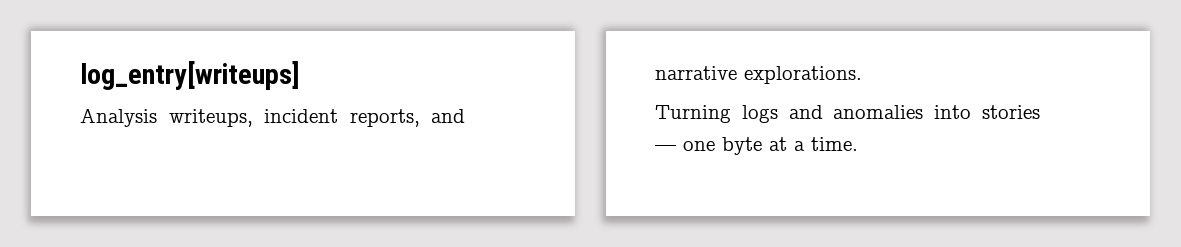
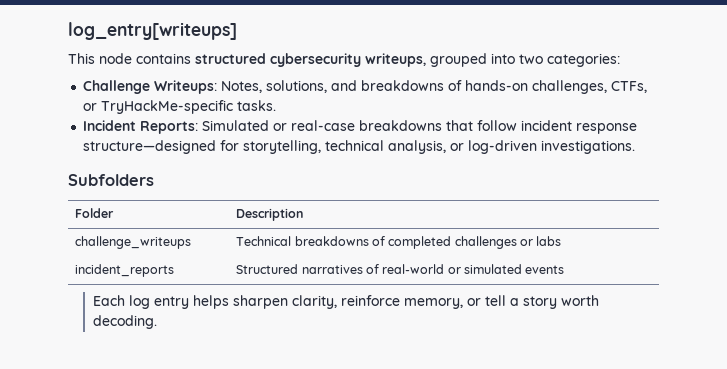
[80,108,465,127] [655,66,862,84] [655,105,1040,123] [655,137,858,155] Analysis writeups, incident reports, and narrative explorations. // Turning logs and anomalies into stories — one byte at a time. -> [68,53,620,67] [83,80,648,94] [83,100,277,114] [83,120,638,134] [83,140,636,154] [68,174,154,186] [75,208,115,218] [236,208,304,221] [75,236,192,249] [236,236,562,249] [75,264,175,277] [236,264,565,274] [93,295,600,309] [93,315,158,329] This node contains structured cybersecurity writeups, grouped into two categories: // Challenge Writeups: Notes, solutions, and breakdowns of hands-on challenges, CTFs, or TryHackMe-specific tasks. // Incident Reports: Simulated or real-case breakdowns that follow incident response structure—designed for storytelling, technical analysis, or log-driven investigations. // Subfolders // Folder | Description // challenge_writeups | Technical breakdowns of completed challenges or labs // incident_reports | Structured narratives of real-world or simulated events // Each log entry helps sharpen clarity, reinforce memory, or tell a story worth decoding.

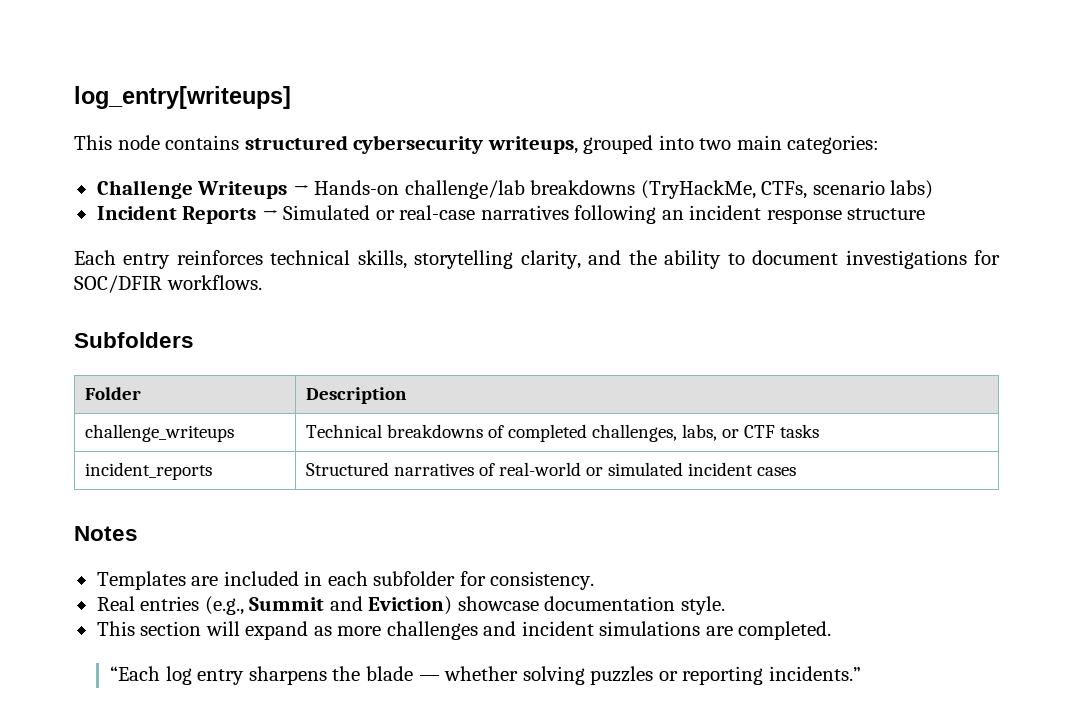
(543, 59) none -> [736,135,782,150] main
[154,80,648,94] [83,100,277,114] Writeups: Notes, solutions, and breakdowns of hands-on challenges, CTFs, or TryHackMe-specific tasks. -> [197,180,934,199] Writeups → Hands-on challenge/lab breakdowns (TryHackMe, CTFs, scenario labs)
[140,121,199,134] Reports: -> [182,206,278,224] Reports →
[359,120,638,134] [83,140,636,154] breakdowns that follow incident response structure—designed for storytelling, technical analysis, or log-driven investigations. -> [480,205,926,224] [74,250,1000,269] [74,275,262,293] narratives following an incident response structure // Each entry reinforces technical skills, storytelling clarity, and the ability to document investigations for SOC/DFIR workflows.
[454,236,562,249] challenges or labs -> [592,424,820,442] challenges, labs, or CTF tasks
[525,265,565,274] [93,295,600,309] [93,315,158,329] events // Each log entry helps sharpen clarity, reinforce memory, or tell a story worth decoding. -> [688,462,797,476] [74,526,138,541] [96,571,595,590] [96,596,725,615] [96,621,832,640] [110,666,861,685] incident cases // Notes // Templates are included in each subfolder for consistency. // Real entries (e.g., Summit and Eviction) showcase documentation style. // This section will expand as more challenges and incident simulations are completed. // “Each log entry sharpens the blade — whether solving puzzles or reporting incidents.”

